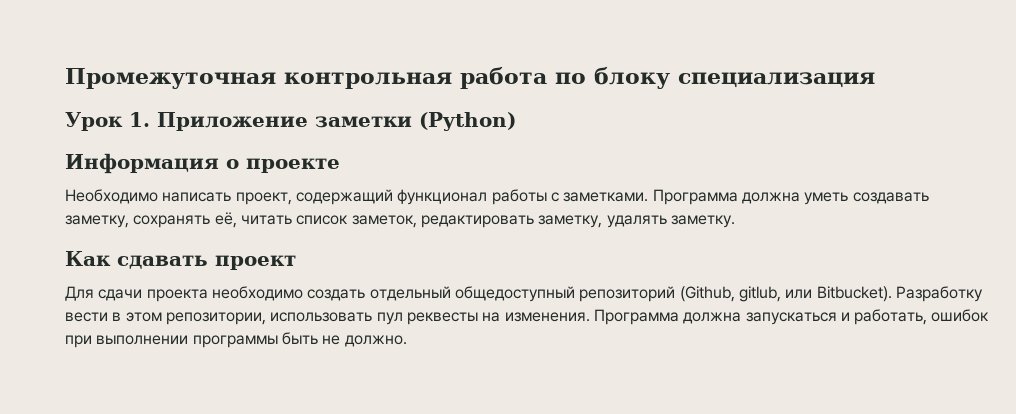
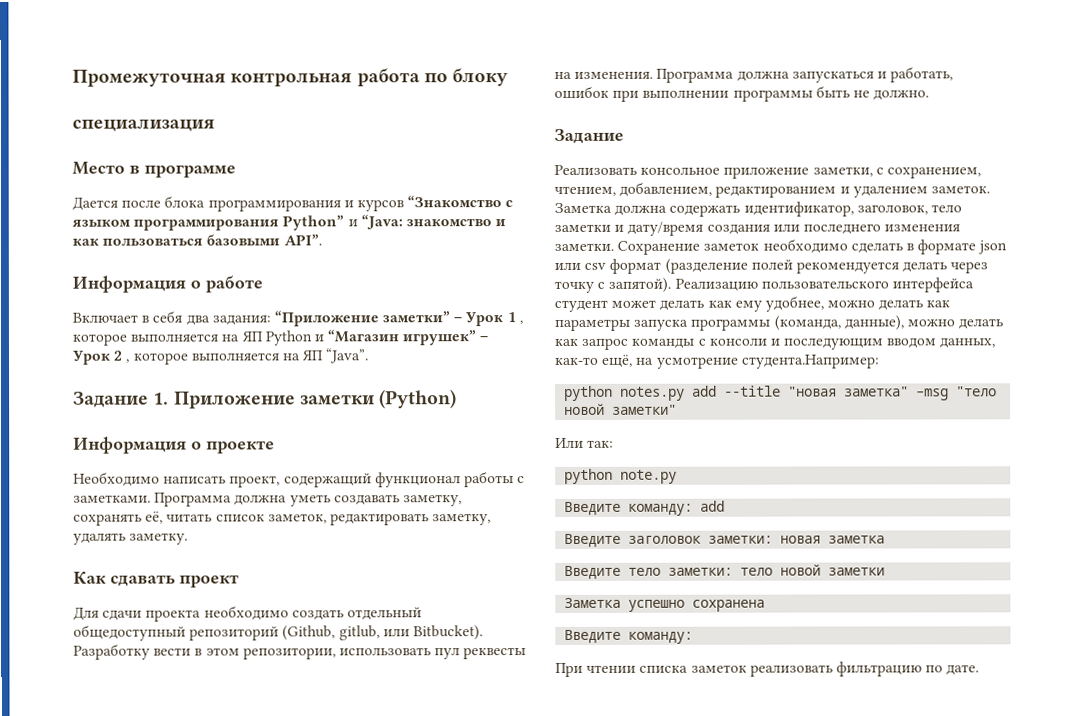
(670, 77) none -> (509, 77) //
[65,112,123,131] Урок -> [72,161,236,178] [72,195,514,212] [72,214,507,231] [72,234,322,246] [72,275,263,293] [72,310,523,327] [72,329,489,346] [72,348,370,365] [73,391,149,408] Место в программе // Дается после блока программирования и курсов “Знакомство с языком программирования Python” и “Java: знакомство и как пользоваться базовыми API”. // Информация о работе // Включает в себя два задания: “Приложение заметки” – Урок 1 , которое выполняется на ЯП Python и “Магазин игрушек” – Урок 2 , которое выполняется на ЯП “Java”. // Задание
(407, 341) none -> [554,128,624,144] [554,164,981,179] [554,181,990,198] [554,201,962,217] [554,221,961,236] [554,238,1008,255] [554,258,989,274] [554,277,974,293] [554,295,951,312] [554,315,1004,331] [554,337,996,350] [554,354,880,369] [564,385,998,401] [564,403,678,415] [555,437,615,448] [564,468,678,484] [564,500,726,516] [564,533,886,547] [564,564,886,579] [564,597,766,612] [564,629,694,644] [555,661,980,677] // Задание // Реализовать консольное приложение заметки, с сохранением, чтением, добавлением, редактированием и удалением заметок. Заметка должна содержать идентификатор, заголовок, тело заметки и дату/время создания или последнего изменения заметки. Сохранение заметок необходимо сделать в формате json или csv формат (разделение полей рекомендуется делать через точку с запятой). Реализацию пользовательского интерфейса студент может делать как ему удобнее, можно делать как параметры запуска программы (команда, данные), можно делать как запрос команды с консоли и последующим вводом данных, как-то ещё, на усмотрение студента.Например: // python notes.py add --title "новая заметка" –msg "тело новой заметки" // Или так: // python note.py // Введите команду: add // Введите заголовок заметки: новая заметка // Введите тело заметки: тело новой заметки // Заметка успешно сохранена // Введите команду: // При чтении списка заметок реализовать фильтрацию по дате.

